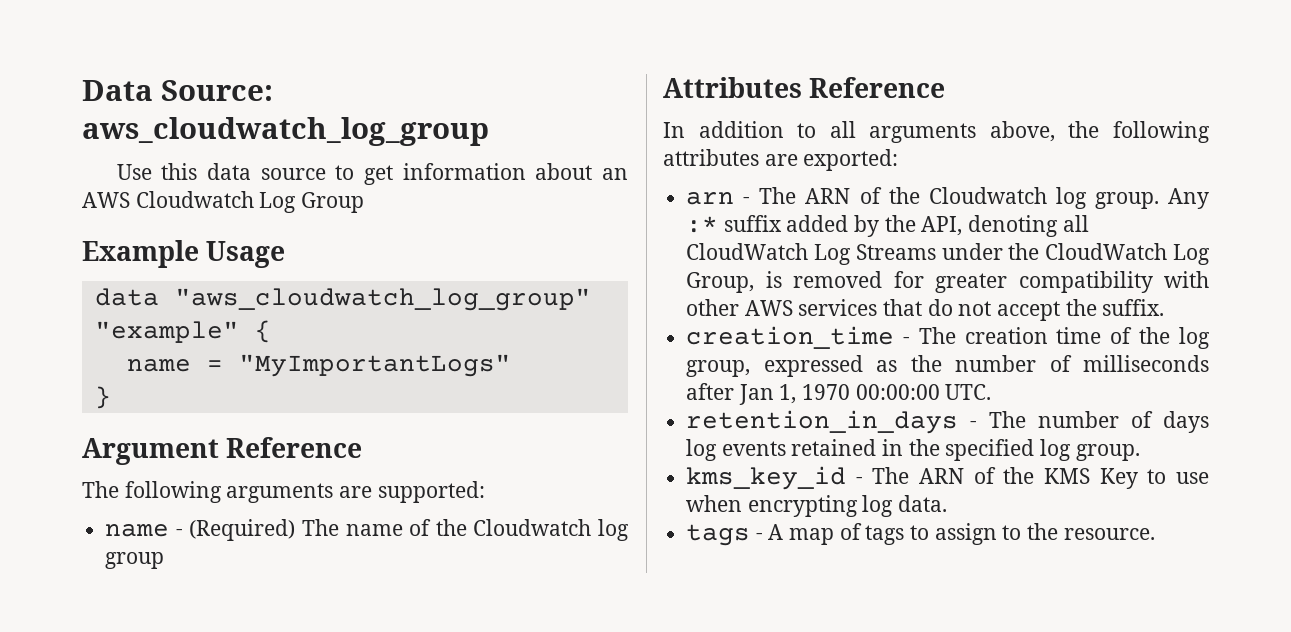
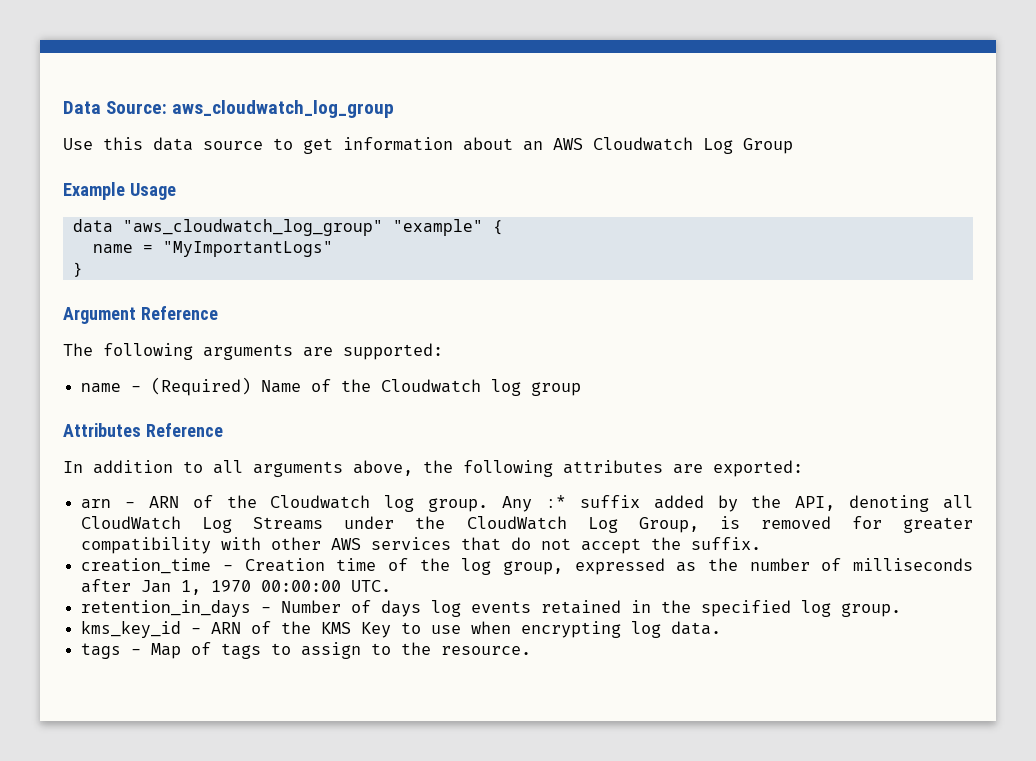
[301,519,403,536] The name -> [261,380,302,393] Name
[759,187,797,204] The -> (136, 505) none
[918,327,1048,344] The creation -> [244,558,325,572] Creation
[989,411,1120,428] The number -> [281,600,342,613] Number
[872,467,910,484] The -> (202, 631) none
[768,524,835,545] A map -> [151,643,182,659] Map

